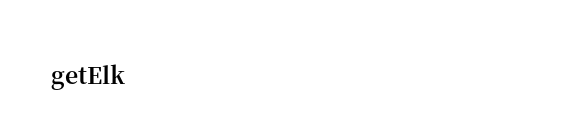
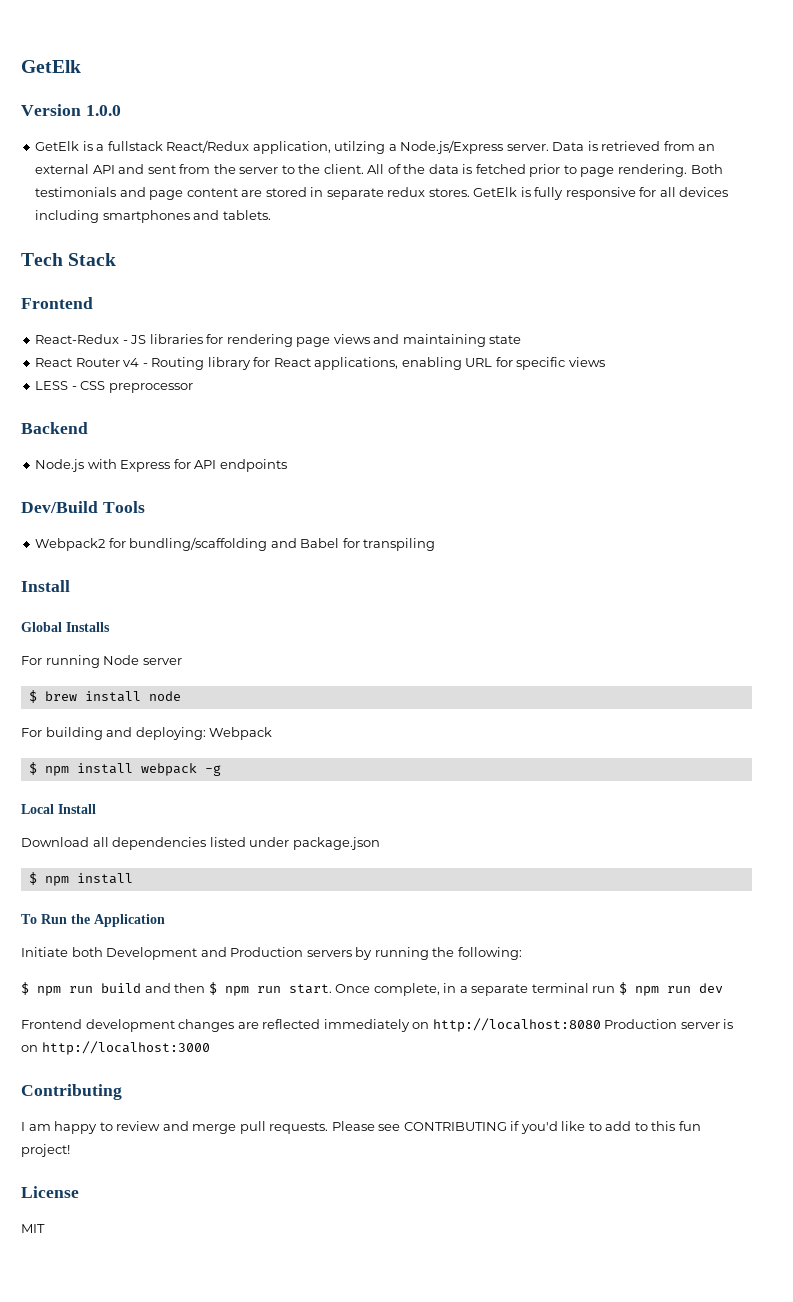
[51,64,125,90] getElk -> [21,60,81,73] [21,104,121,116] [35,140,716,154] [35,164,723,177] [35,187,729,200] [35,210,271,223] [21,253,117,266] [21,297,93,309] [35,334,522,347] [35,357,605,370] [35,381,193,393] [21,422,88,434] [35,459,287,472] [21,501,145,513] [35,537,436,551] [21,580,70,592] [21,622,110,632] [21,655,182,668] [28,690,181,703] [21,727,273,740] [28,762,221,776] [21,804,96,814] [21,837,380,850] [28,872,133,886] [21,914,165,927] [21,947,522,960] [21,982,723,996] [21,1018,734,1032] [21,1041,210,1055] [21,1084,122,1100] [21,1121,701,1134] [21,1144,70,1157] [21,1186,79,1198] [21,1224,45,1233] GetElk // Version 1.0.0 // GetElk is a fullstack React/Redux application, utilzing a Node.js/Express server. Data is retrieved from an external API and sent from the server to the client. All of the data is fetched prior to page rendering. Both testimonials and page content are stored in separate redux stores. GetElk is fully responsive for all devices including smartphones and tablets. // Tech Stack // Frontend // React-Redux - JS libraries for rendering page views and maintaining state // React Router v4 - Routing library for React applications, enabling URL for specific views // LESS - CSS preprocessor // Backend // Node.js with Express for API endpoints // Dev/Build Tools // Webpack2 for bundling/scaffolding and Babel for transpiling // Install // Global Installs // For running Node server // $ brew install node // For building and deploying: Webpack // $ npm install webpack -g // Local Install // Download all dependencies listed under package.json // $ npm install // To Run the Application // Initiate both Development and Production servers by running the following: // $ npm run build and then $ npm run start. Once complete, in a separate terminal run $ npm run dev // Frontend development changes are reflected immediately on http://localhost:8080 Production server is on http://localhost:3000 // Contributing // I am happy to review and merge pull requests. Please see CONTRIBUTING if you'd like to add to this fun project! // License // MIT

